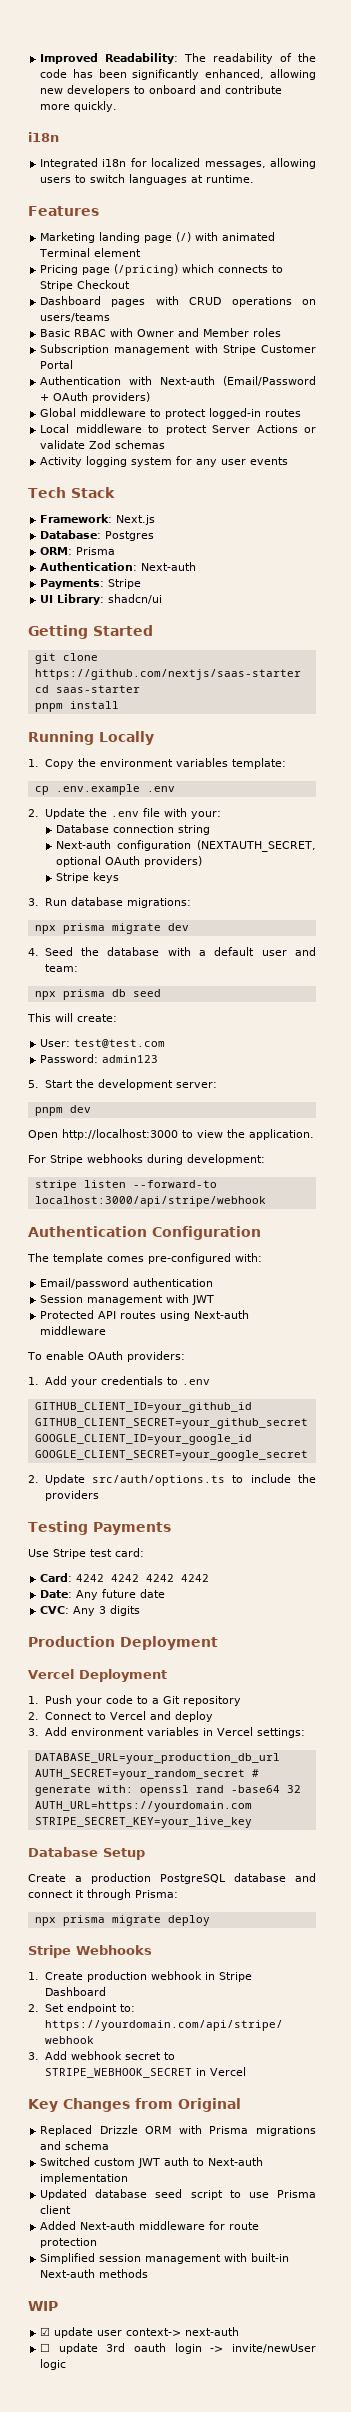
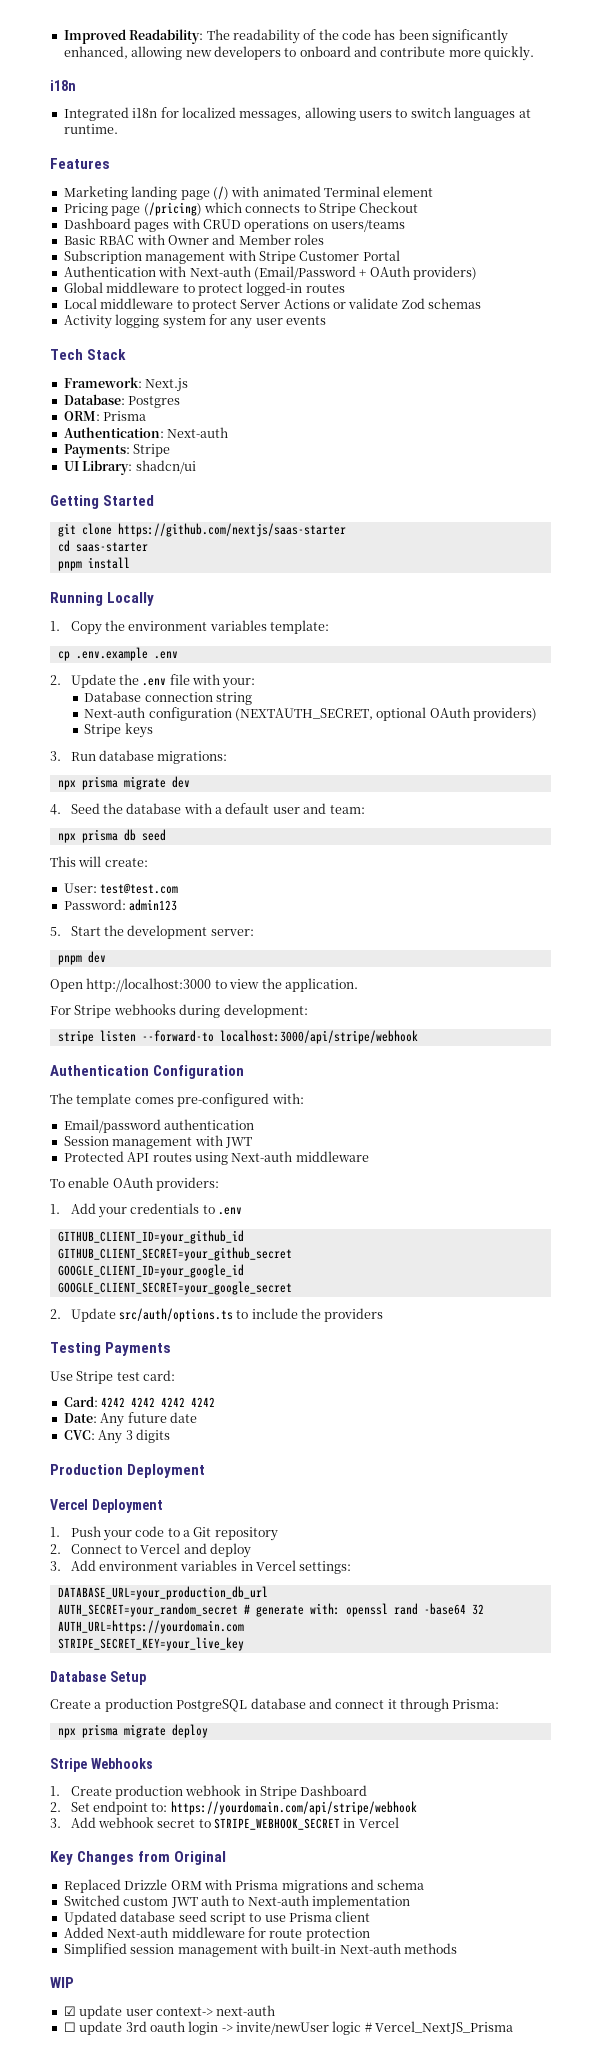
(67, 2364) none -> [364,2021,514,2034] # Vercel_NextJS_Prisma

